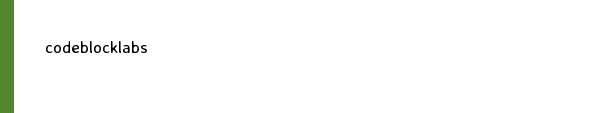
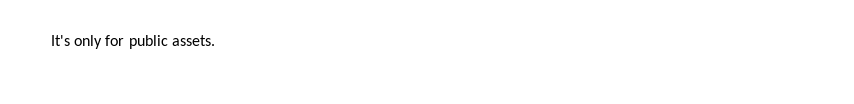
[45,41,148,53] codeblocklabs -> [51,35,215,49] It's only for public assets.

